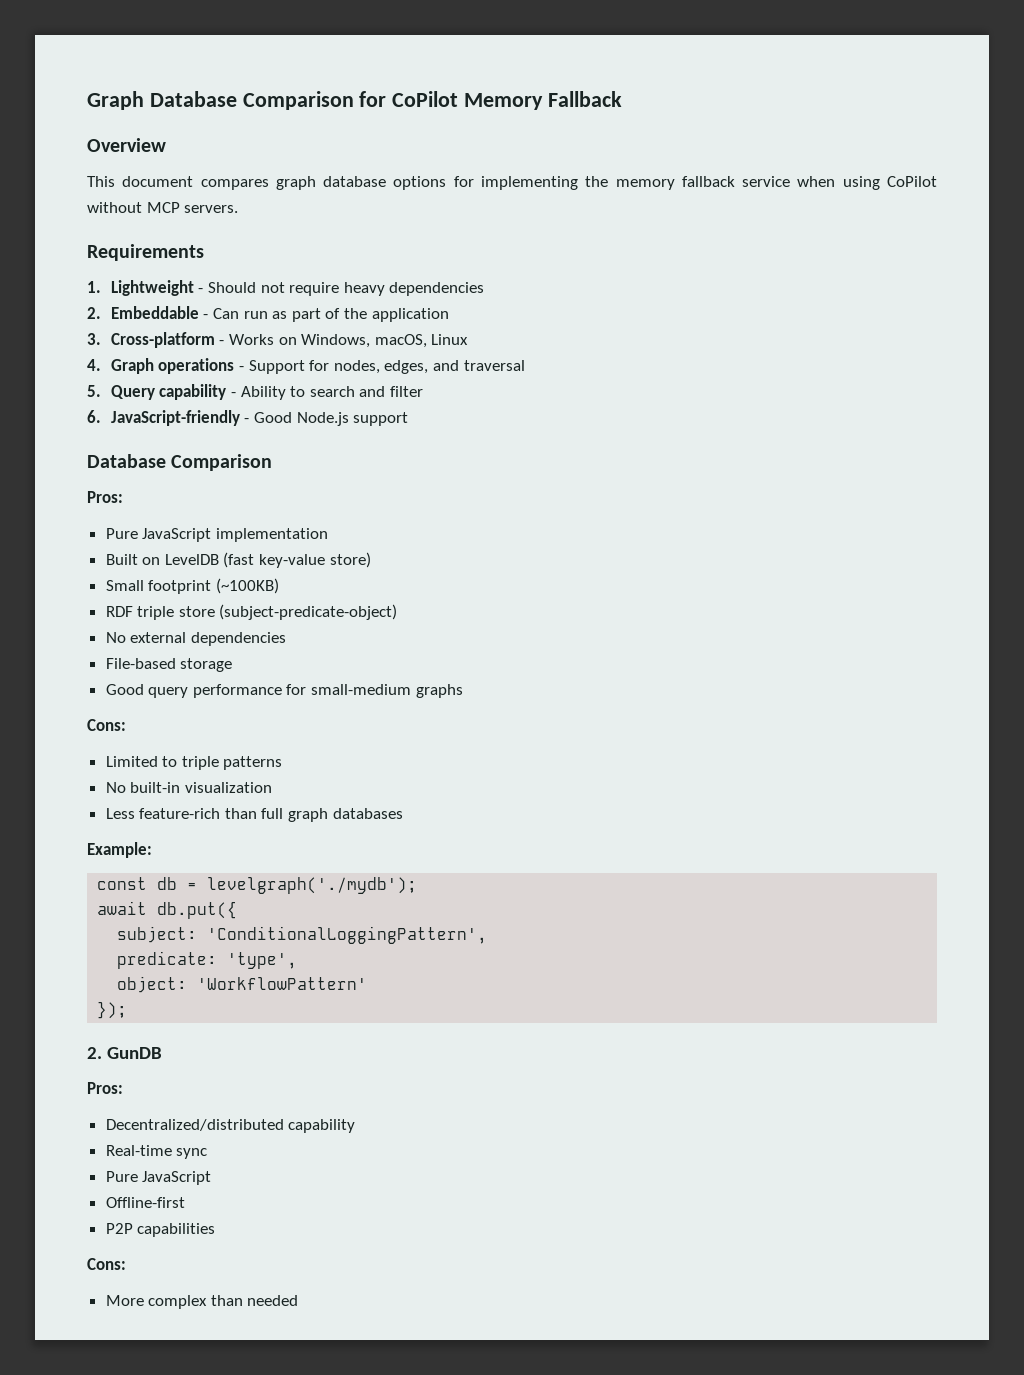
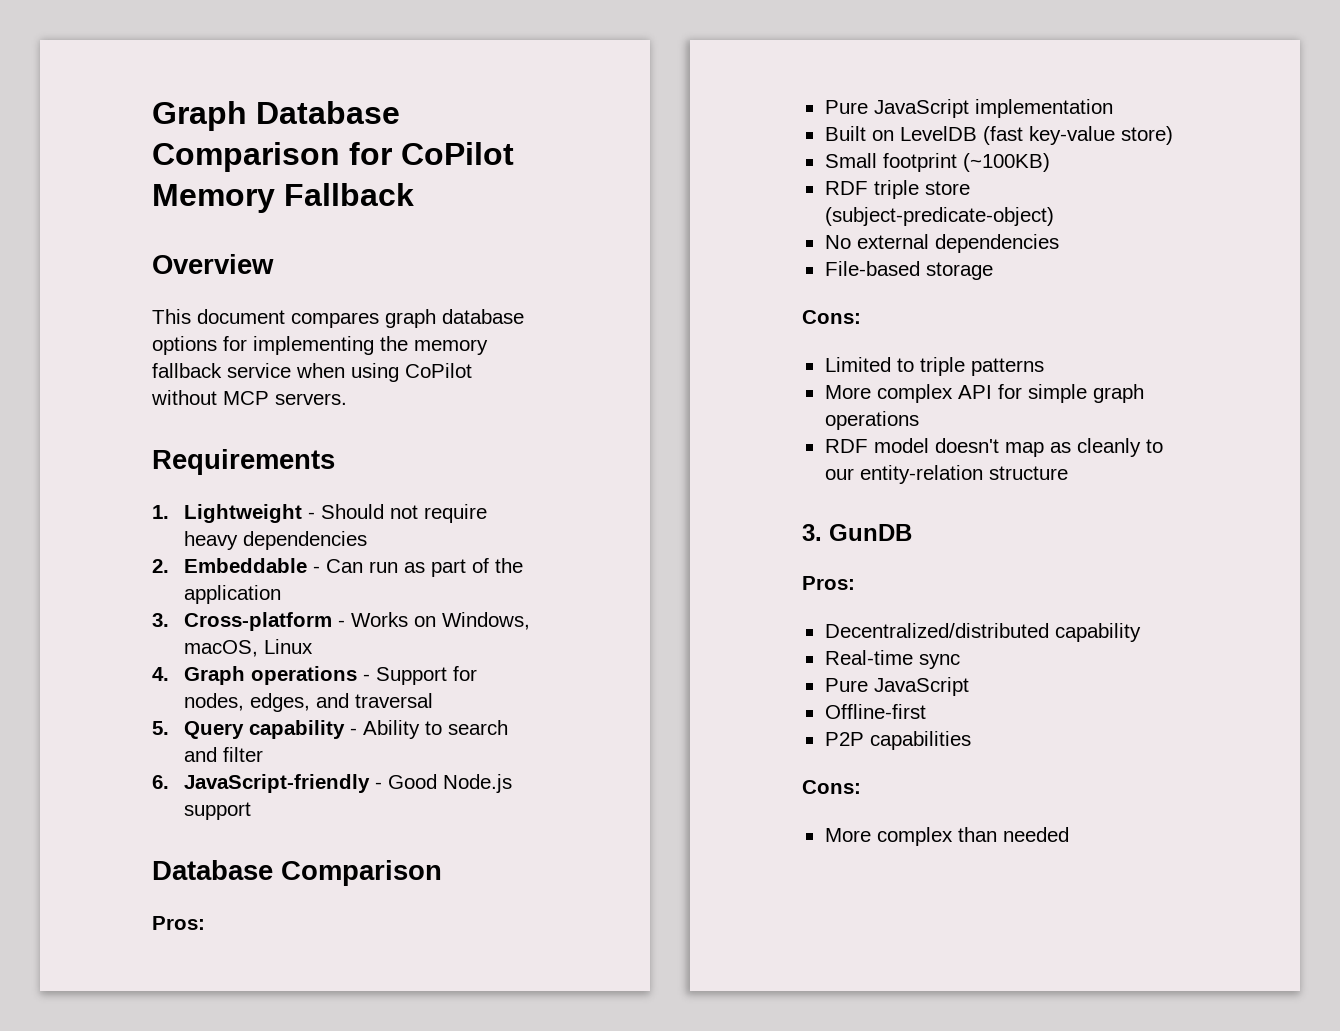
[105,684,463,698] // Good query performance for small-medium graphs -> (993, 271) none
[105,782,272,793] [105,808,403,822] [87,842,152,858] [97,877,418,894] [97,901,238,919] [117,926,488,944] [117,951,298,969] [117,976,368,993] [97,1001,128,1019] [87,1047,102,1059] No built-in visualization // Less feature-rich than full graph databases // Example: // const db = levelgraph('./mydb'); // await db.put({ // subject: 'ConditionalLoggingPattern', // predicate: 'type', // object: 'WorkflowPattern' // }); // 2. -> [824,384,1144,403] [824,411,919,430] [824,438,1163,457] [824,465,1068,484] [802,524,822,541] More complex API for simple graph operations // RDF model doesn't map as cleanly to our entity-relation structure // 3.

